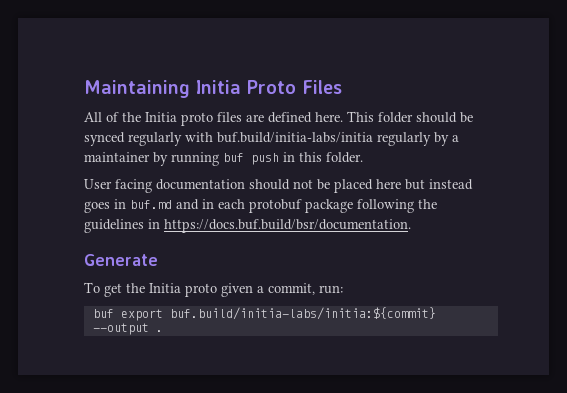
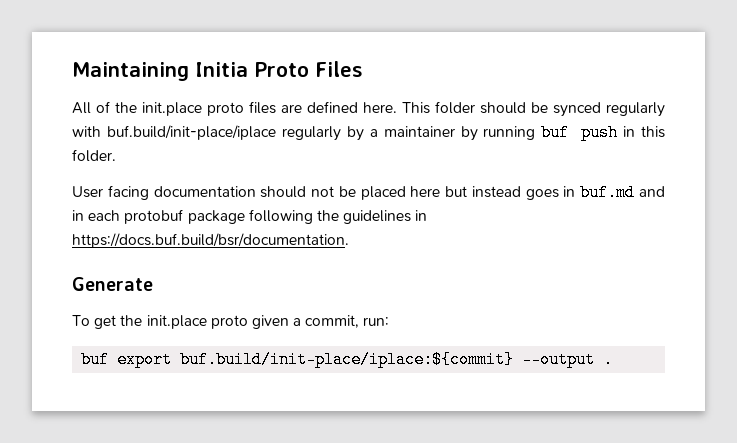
[145,112,177,122] Initia -> [142,102,202,116] init.place
[217,132,373,143] buf.build/initia-labs/initia -> [106,125,276,140] buf.build/init-place/iplace
[149,283,181,293] Initia -> [146,315,207,329] init.place
[169,307,436,320] buf.build/initia-labs/initia:${commit} -> [180,351,515,368] buf.build/init-place/iplace:${commit}

